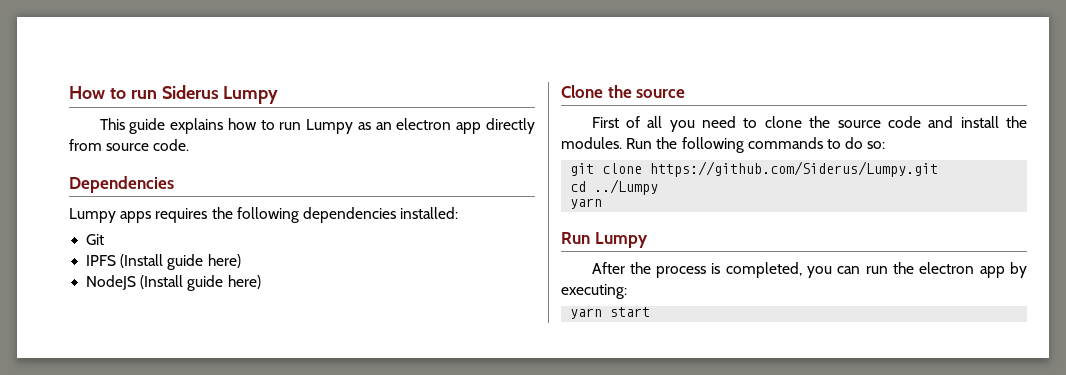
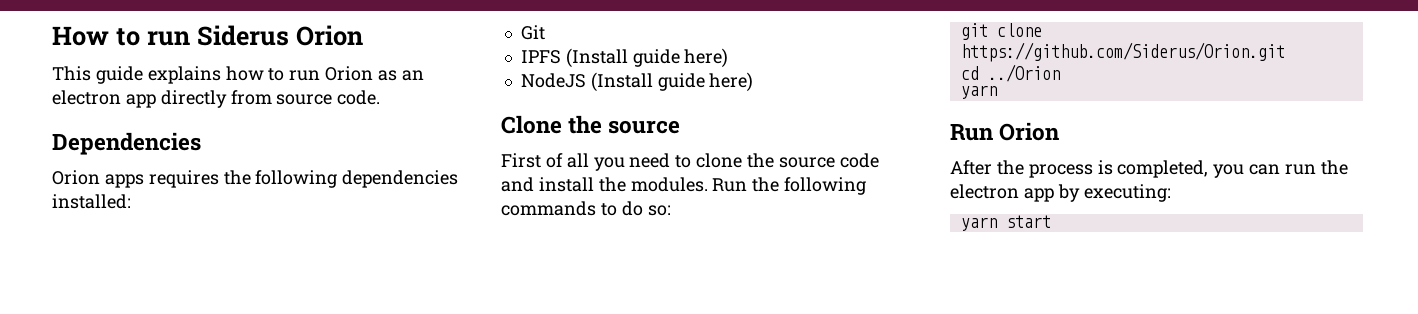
[223,86,279,104] Lumpy -> [295,25,363,46] Orion
[306,119,354,134] Lumpy -> [325,66,374,81] Orion
[69,208,116,223] Lumpy -> [52,170,100,185] Orion
[650,161,939,177] https://github.com/Siderus/Lumpy.git -> [960,42,1285,62] https://github.com/Siderus/Orion.git
[594,179,659,195] ../Lumpy -> [987,64,1060,82] ../Orion
[594,232,648,248] Lumpy -> [999,122,1060,141] Orion

